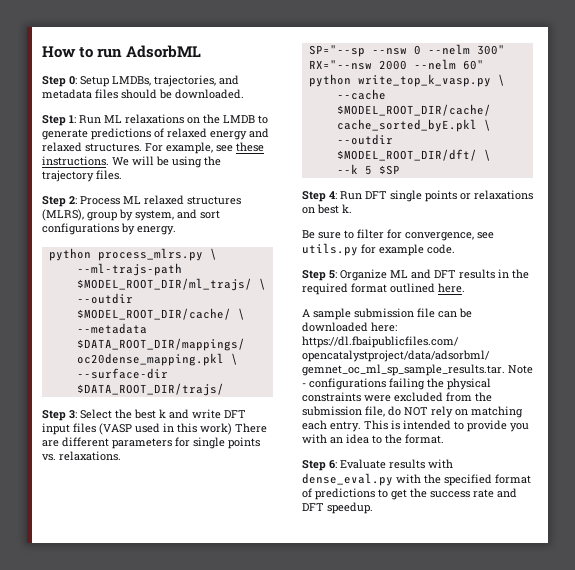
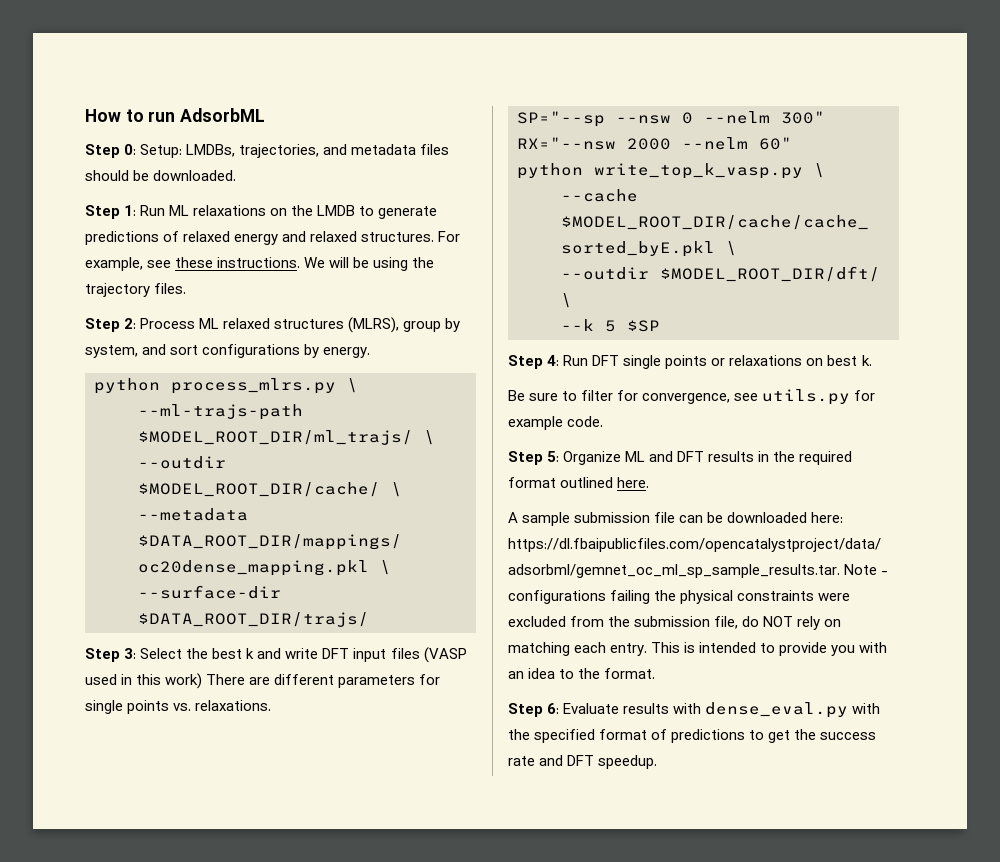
[80,76,109,87] Setup -> [140,144,183,158] Setup:

